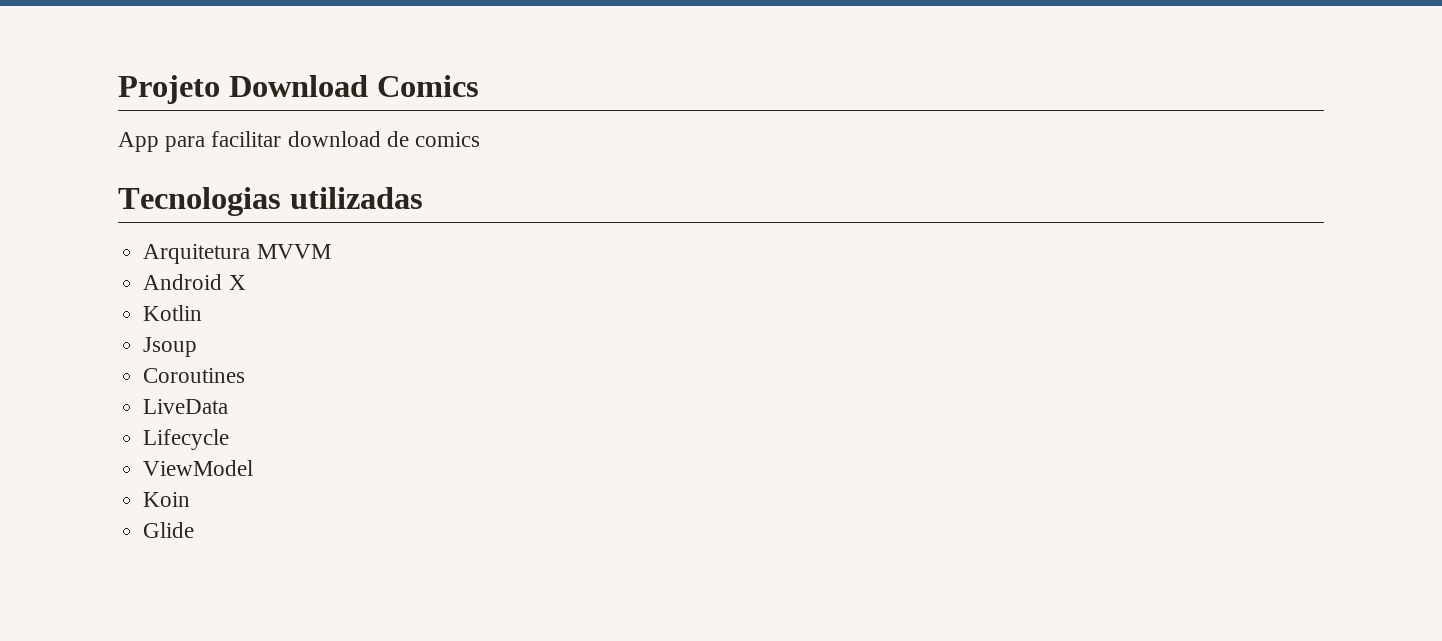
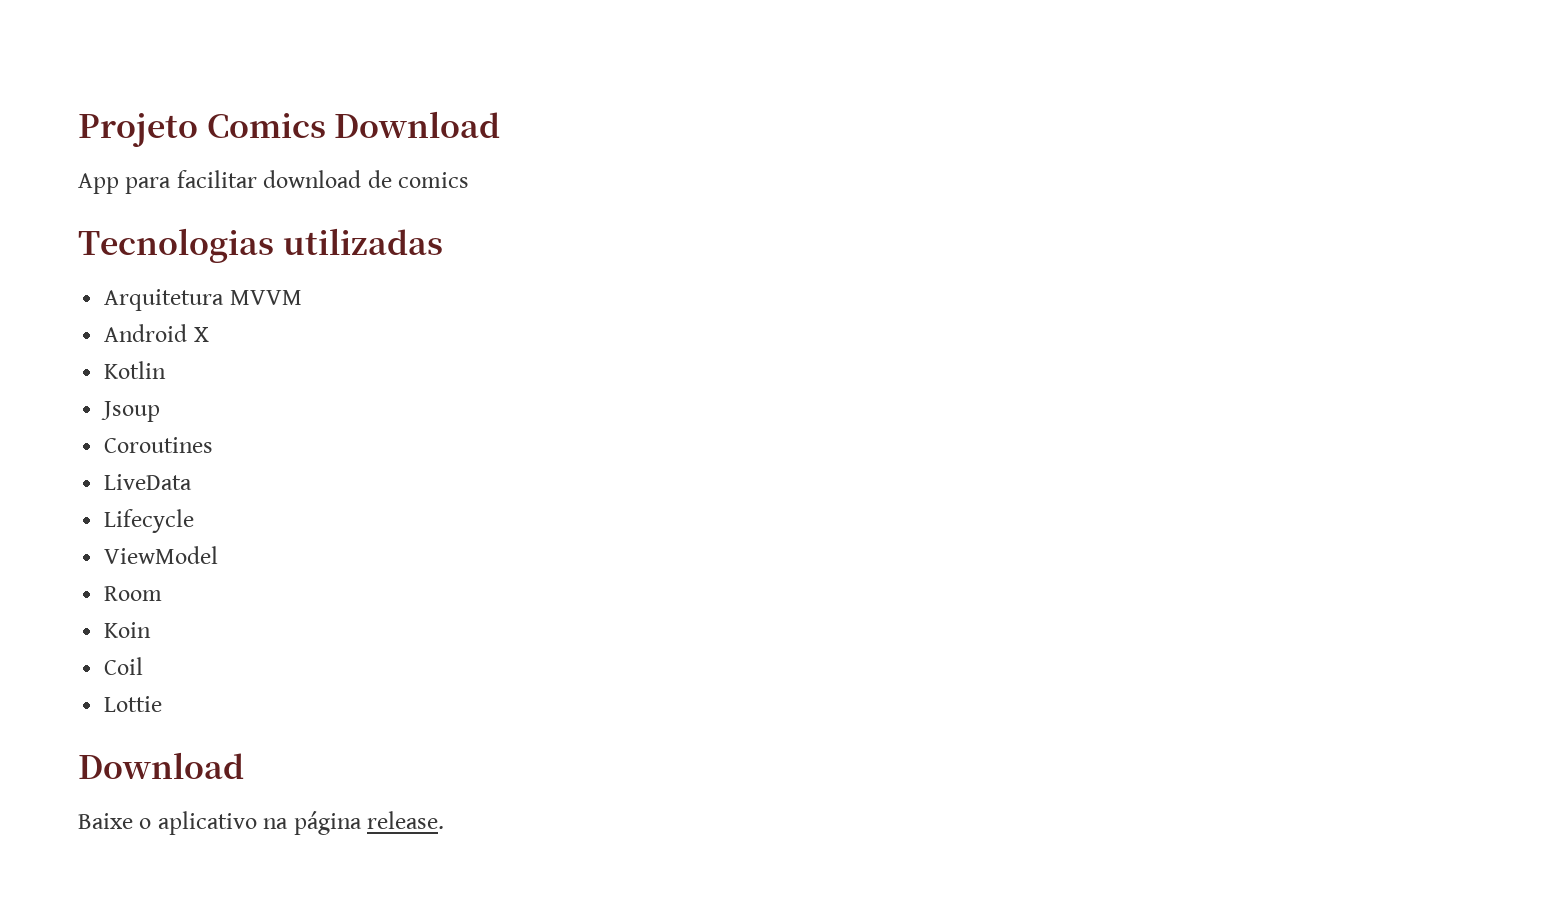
[228,75,479,97] Download Comics -> [206,111,501,138] Comics Download
(254, 468) none -> [104,586,163,601] // Room
[143,522,195,538] Glide -> [104,657,144,675] [104,696,163,712] [78,752,244,779] [78,811,445,835] Coil // Lottie // Download // Baixe o aplicativo na página release.

